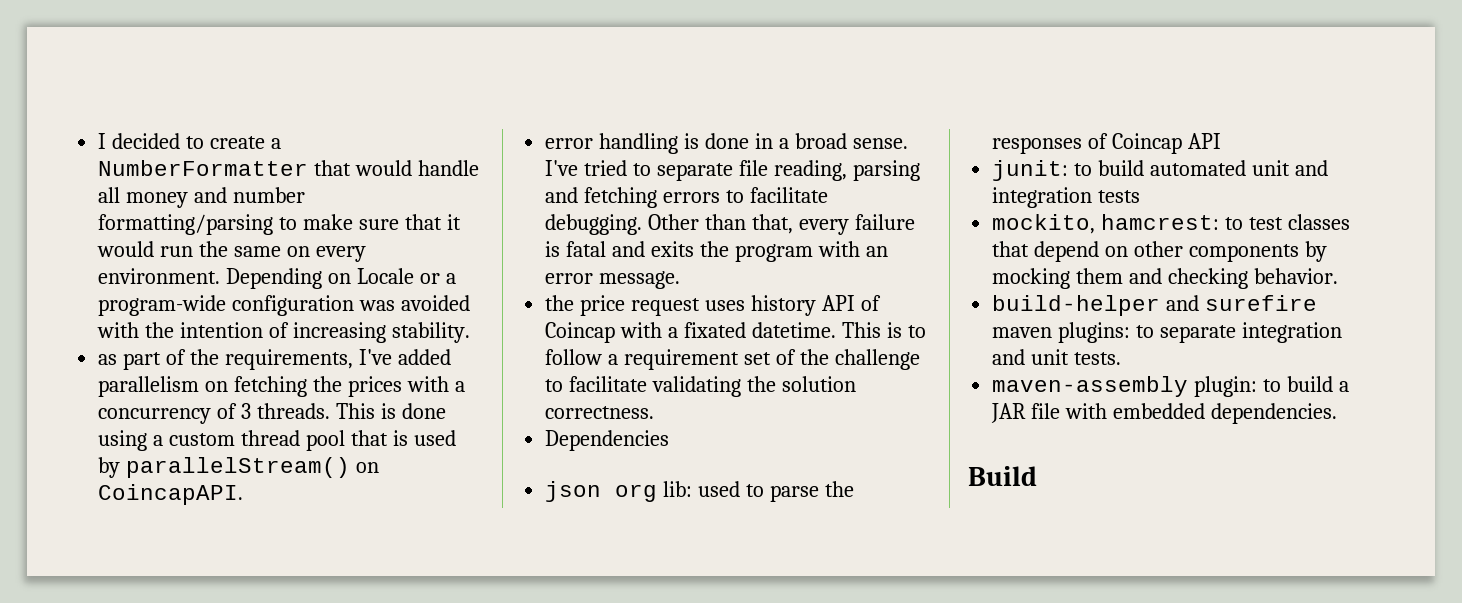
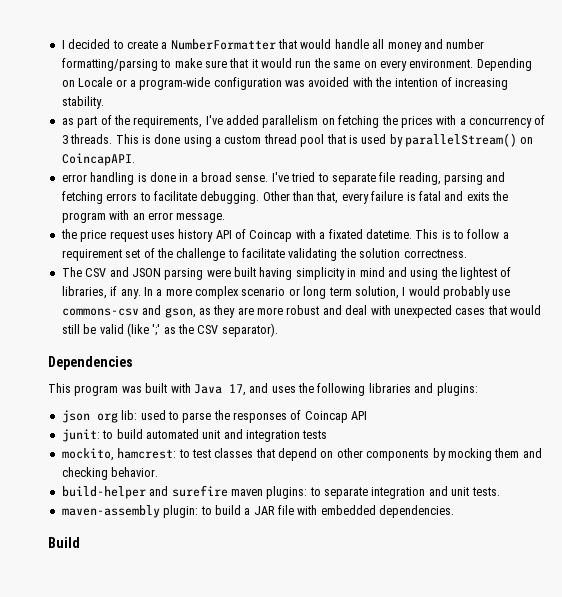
[545,430,670,451] Dependencies -> [61,267,512,280] [61,286,511,299] [61,305,541,318] [61,323,278,337] [48,356,133,370] [48,383,478,396] The CSV and JSON parsing were built having simplicity in mind and using the lightest of libraries, if any. In a more complex scenario or long term solution, I would probably use commons-csv and gson, as they are more robust and deal with unexpected cases that would still be valid (like ';' as the CSV separator). // Dependencies // This program was built with Java 17, and uses the following libraries and plugins:

